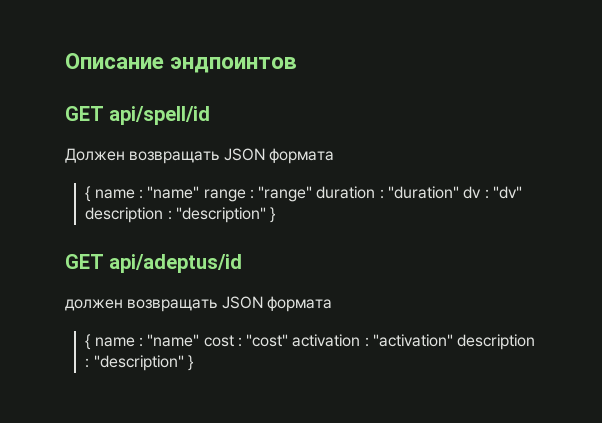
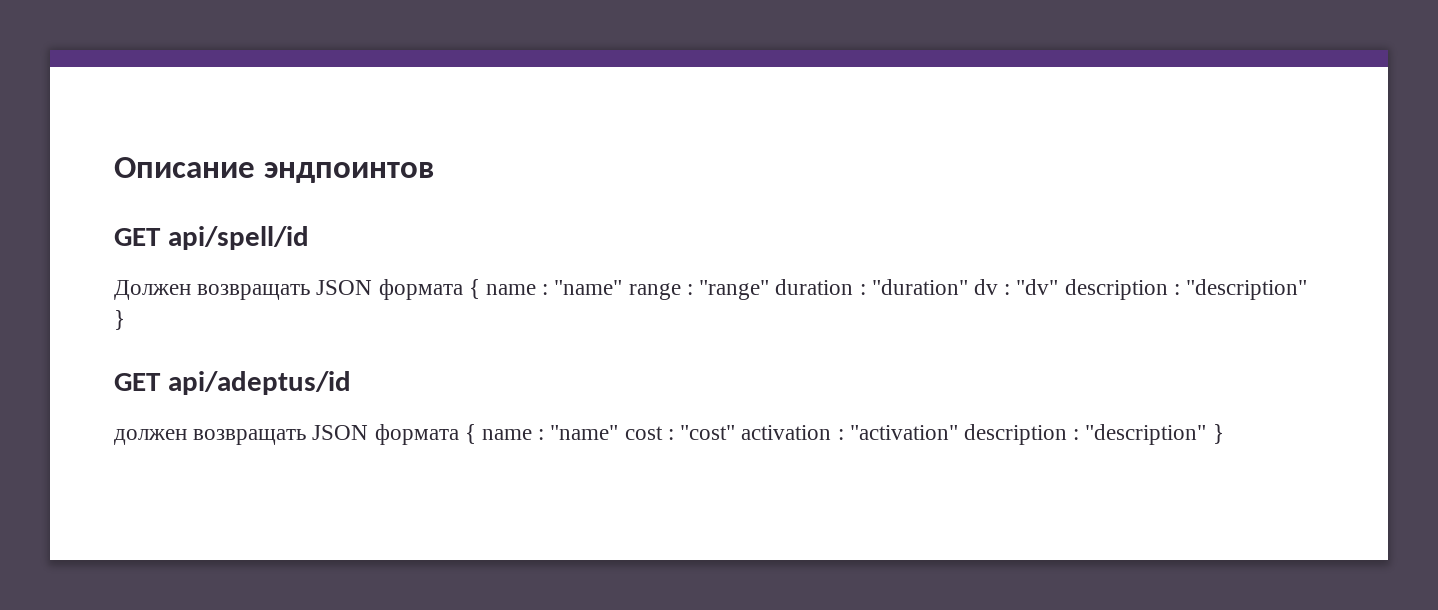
(334, 156) // -> (463, 289) none
(332, 304) // -> (459, 434) none

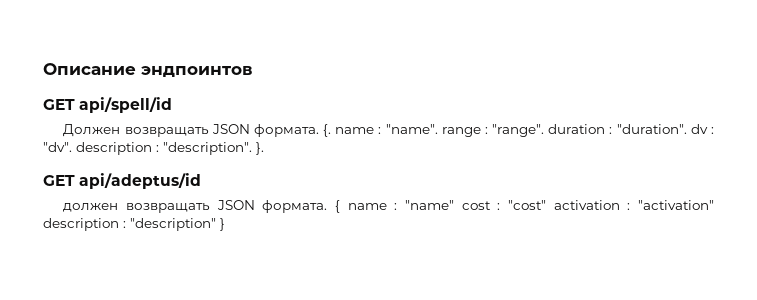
[378,279,623,300] формата { name : "name" -> [253,124,438,137] формата. {. name : "name".
[699,280,770,300] "range" -> [492,124,545,137] "range".
[871,279,968,295] "duration" -> [616,124,687,134] "duration".
[1016,279,1307,300] [114,310,125,330] "dv" description : "description" } -> [43,142,264,155] "dv". description : "description". }.
[374,424,459,445] формата -> [262,200,328,213] формата.

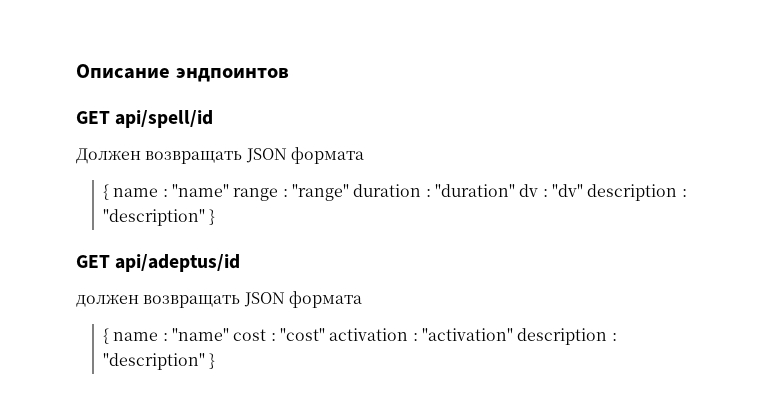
[253,124,438,137] формата. {. name : "name". -> [290,147,364,164] [103,184,230,200] формата // { name : "name"
[492,124,545,137] "range". -> [292,184,350,201] "range"
[616,124,687,134] "duration". -> [435,184,516,197] "duration"
[43,142,264,155] "dv". description : "description". }. -> [551,184,687,201] [103,209,216,226] "dv" description : "description" }
[262,200,328,213] формата. -> [288,291,362,308] формата //

